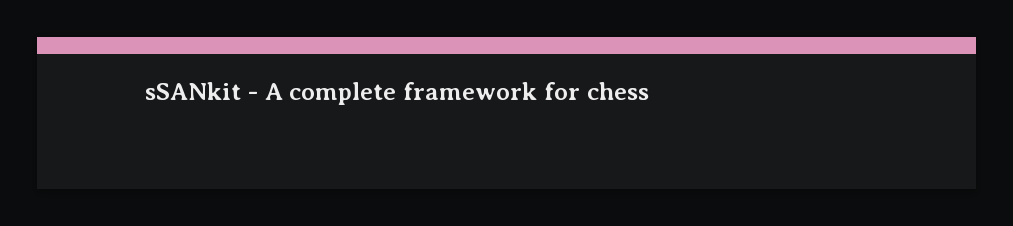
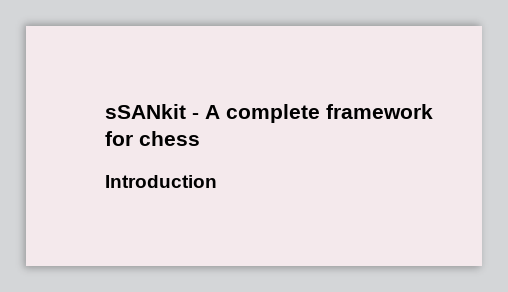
(649, 91) none -> [105,175,217,188] // Introduction

